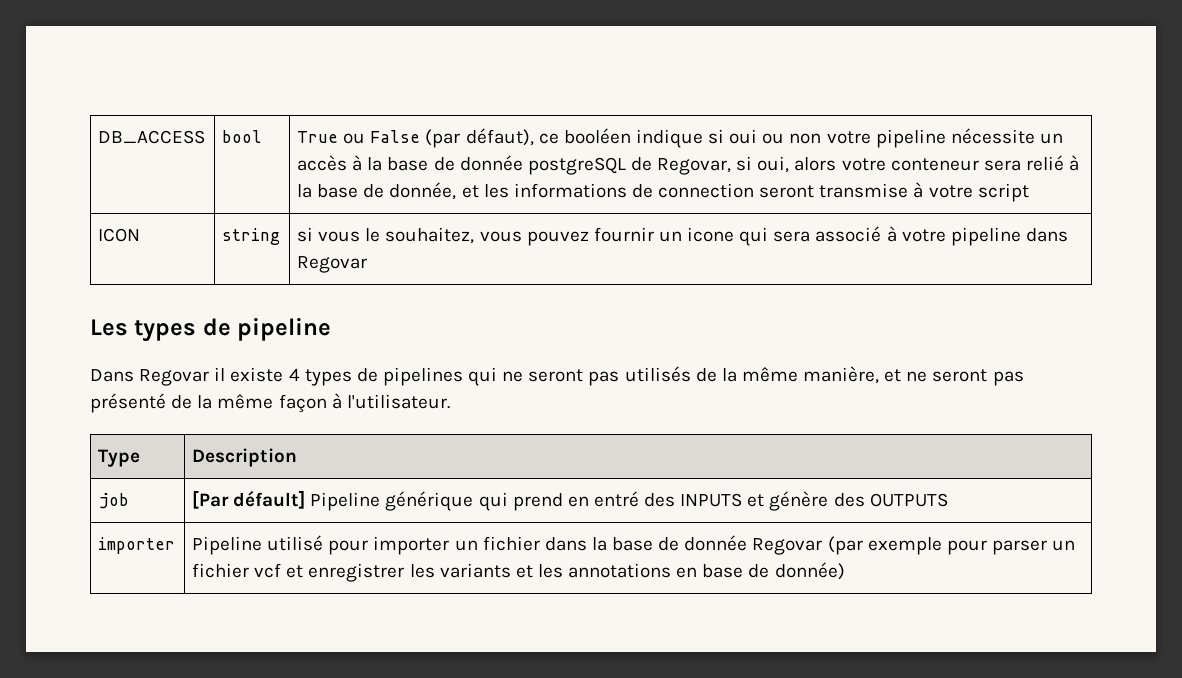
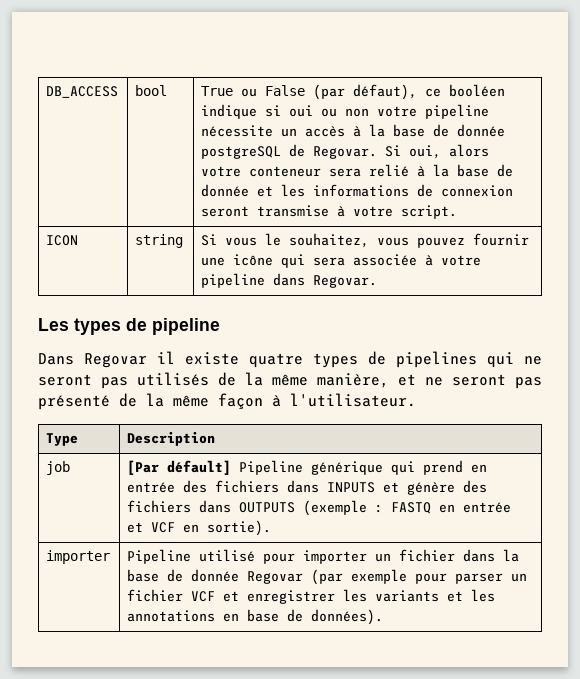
[657,156,753,175] Regovar, si -> [313,145,402,159] Regovar. Si
[389,182,457,200] donnée, -> [201,184,250,197] donnée
[658,183,755,198] connection -> [441,185,514,197] connexion
[977,183,1029,202] script -> [401,205,458,219] script.
[297,227,314,242] si -> [201,234,218,246] Si
[658,227,735,242] un icone -> [201,254,274,266] une icône
[815,226,882,242] associé -> [353,254,418,266] associée
[297,256,368,273] Regovar -> [313,275,378,288] Regovar.
[288,368,300,381] 4 -> [249,353,303,368] quatre
[593,491,676,507] entré des -> [127,480,320,493] entrée des fichiers dans
(865, 500) none -> [127,500,232,513] fichiers dans
(948, 500) none -> [303,500,512,516] [127,520,272,536] (exemple : FASTQ en entrée et VCF en sortie).
[254,563,282,578] vcf -> [191,591,216,602] VCF
[774,562,845,580] donnée) -> [311,609,384,625] données).

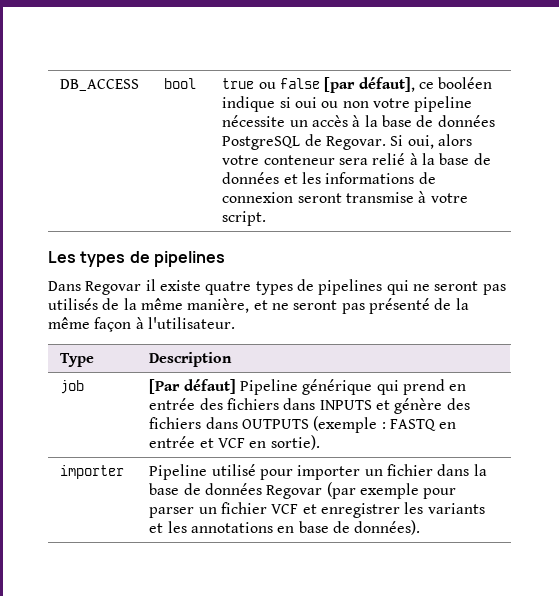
[201,84,418,100] True ou False (par défaut), -> [222,77,415,93] true ou false [par défaut],
[457,124,506,137] [201,146,282,159] donnée postgreSQL -> [437,115,495,127] [222,136,301,150] données PostgreSQL
[201,184,250,197] donnée -> [222,172,280,184] données
[46,235,79,246] [135,234,184,248] [201,233,530,248] [201,254,482,268] [201,273,378,288] // ICON | string | Si vous le souhaitez, vous pouvez fournir une icône qui sera associée à votre pipeline dans Regovar. -> (267, 218) none
[152,318,220,335] pipeline -> [153,251,225,267] pipelines
[167,460,232,475] défault] -> [183,379,236,394] défaut]
[191,569,240,582] donnée -> [205,483,263,495] données

